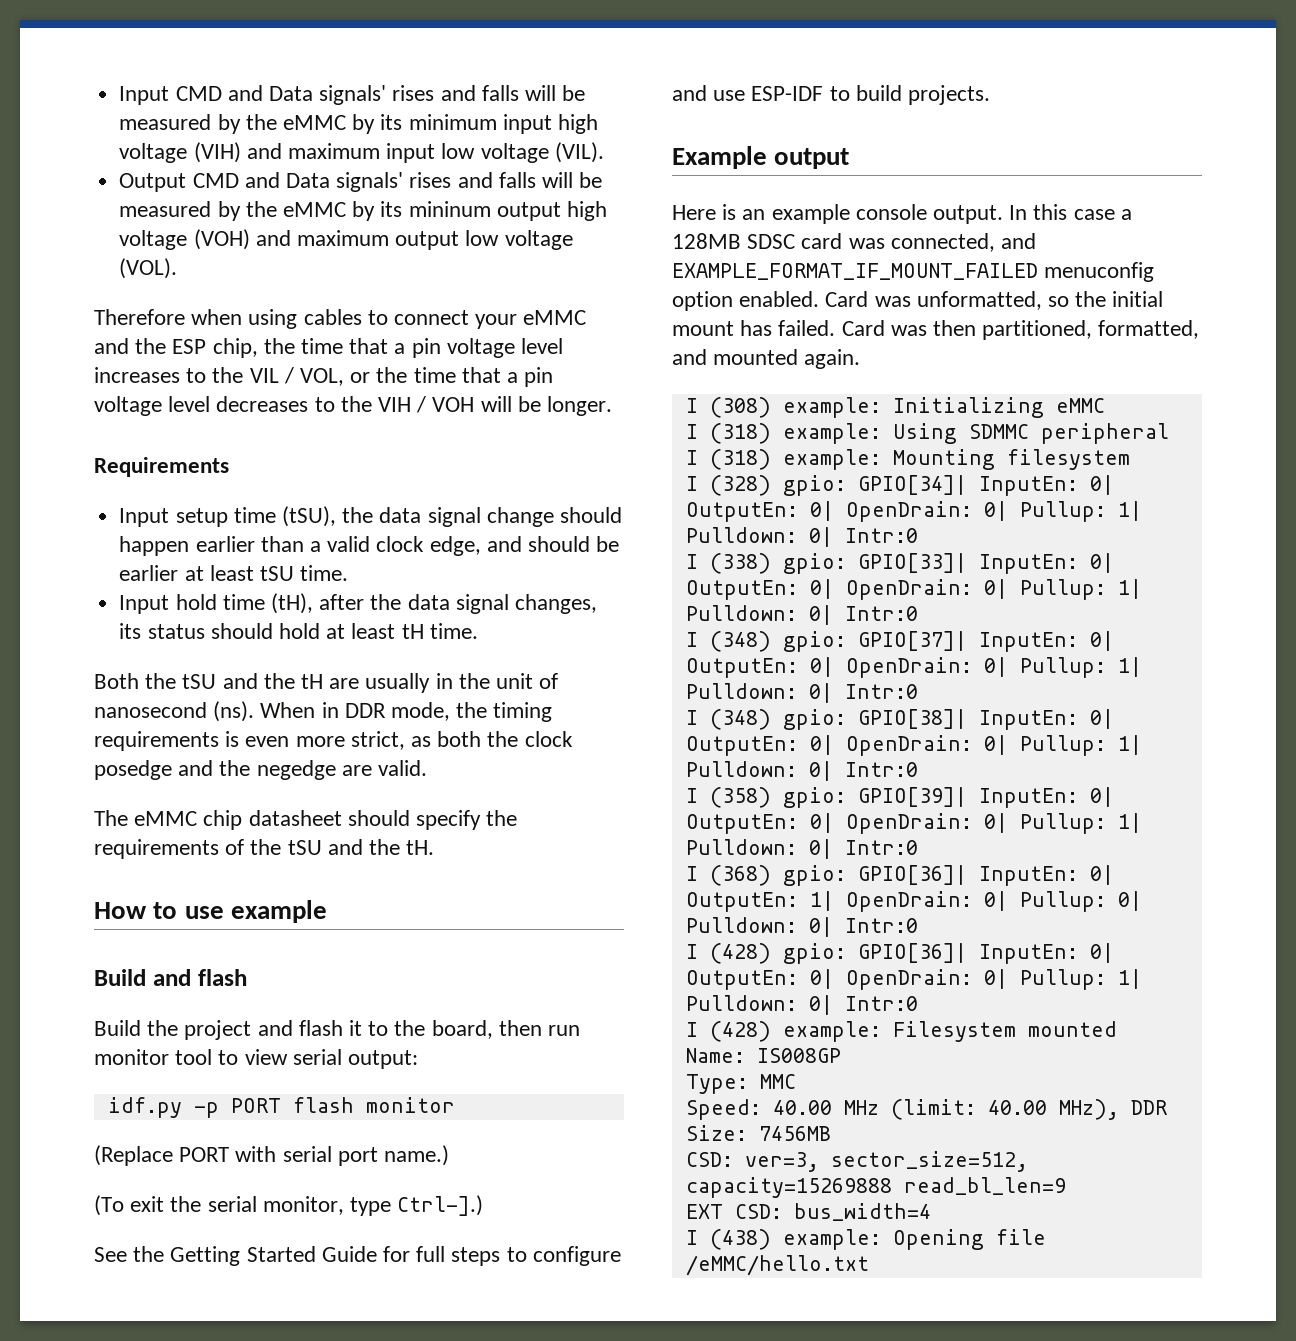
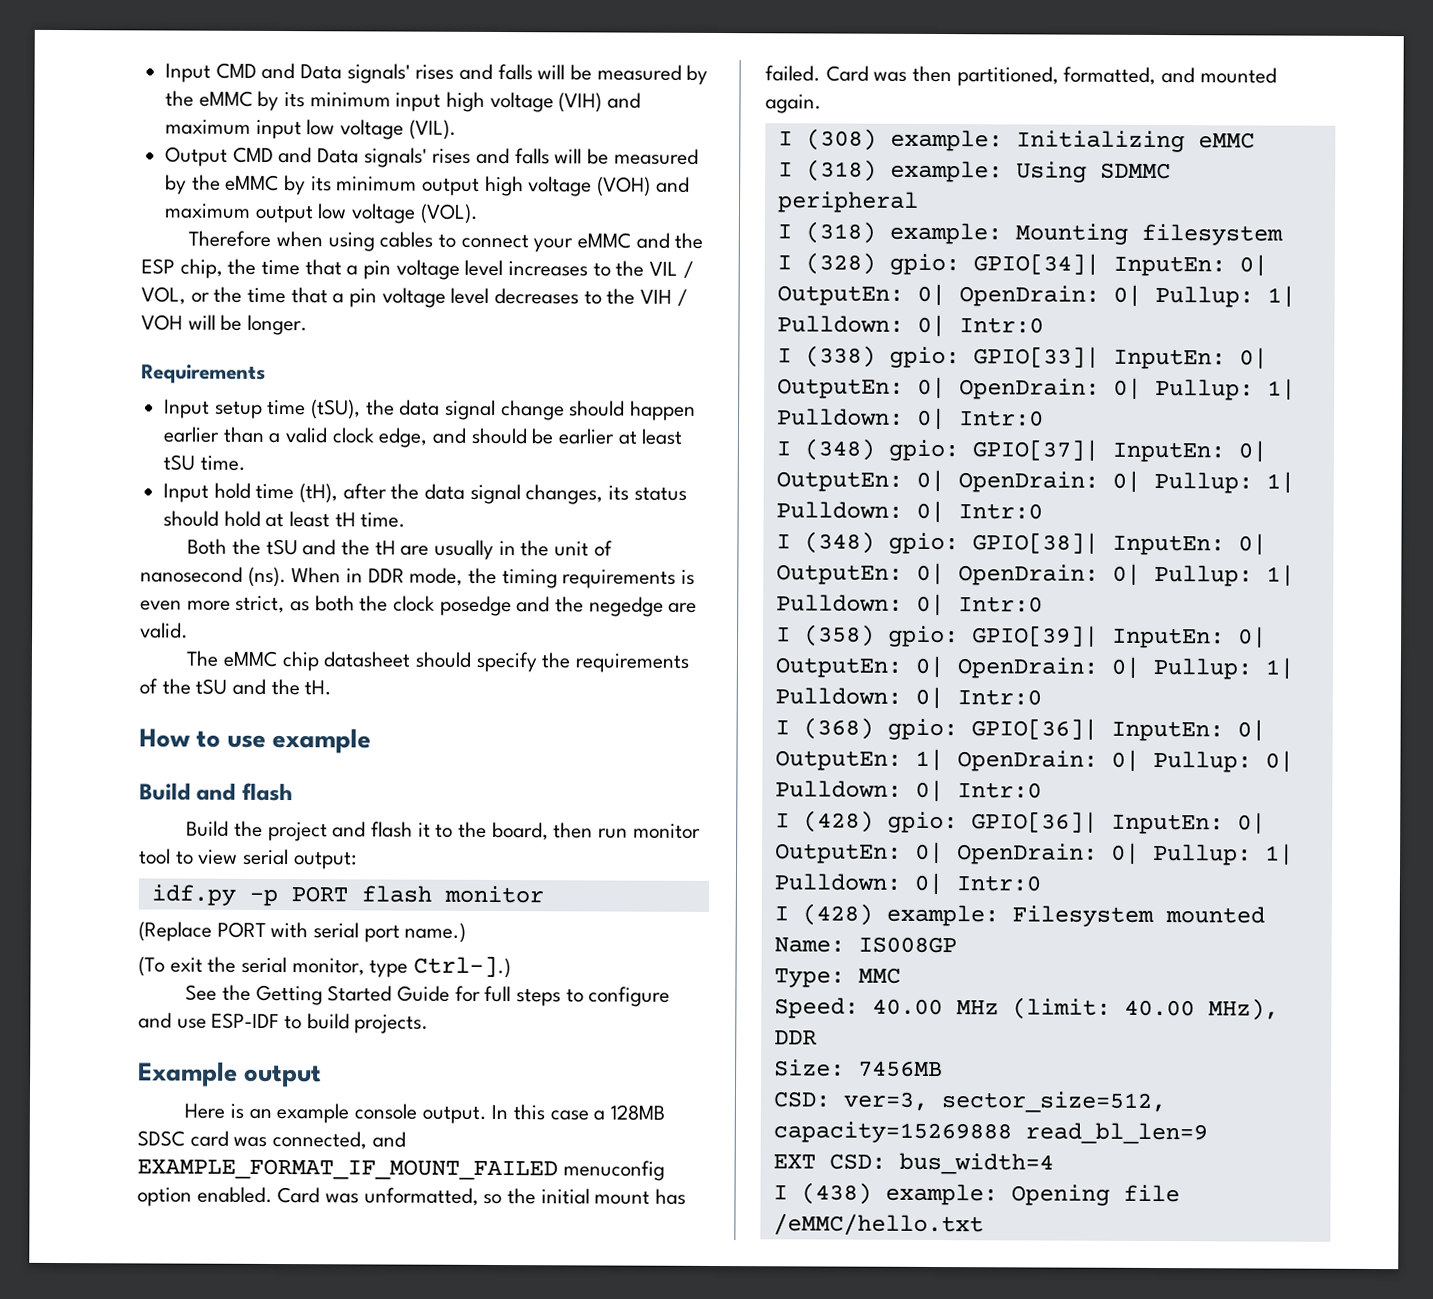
[408,201,491,217] mininum -> [336,176,418,192] minimum

